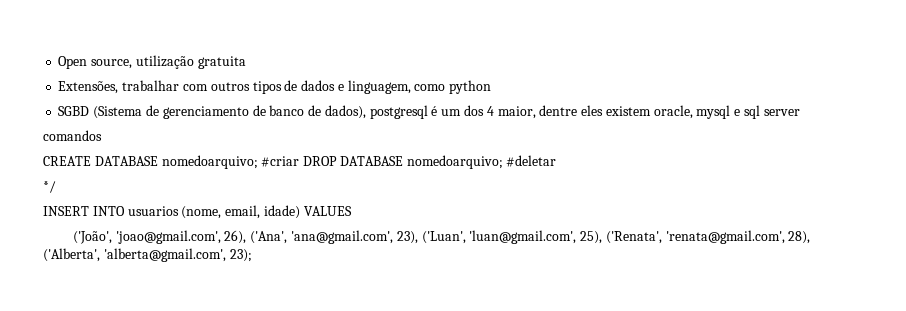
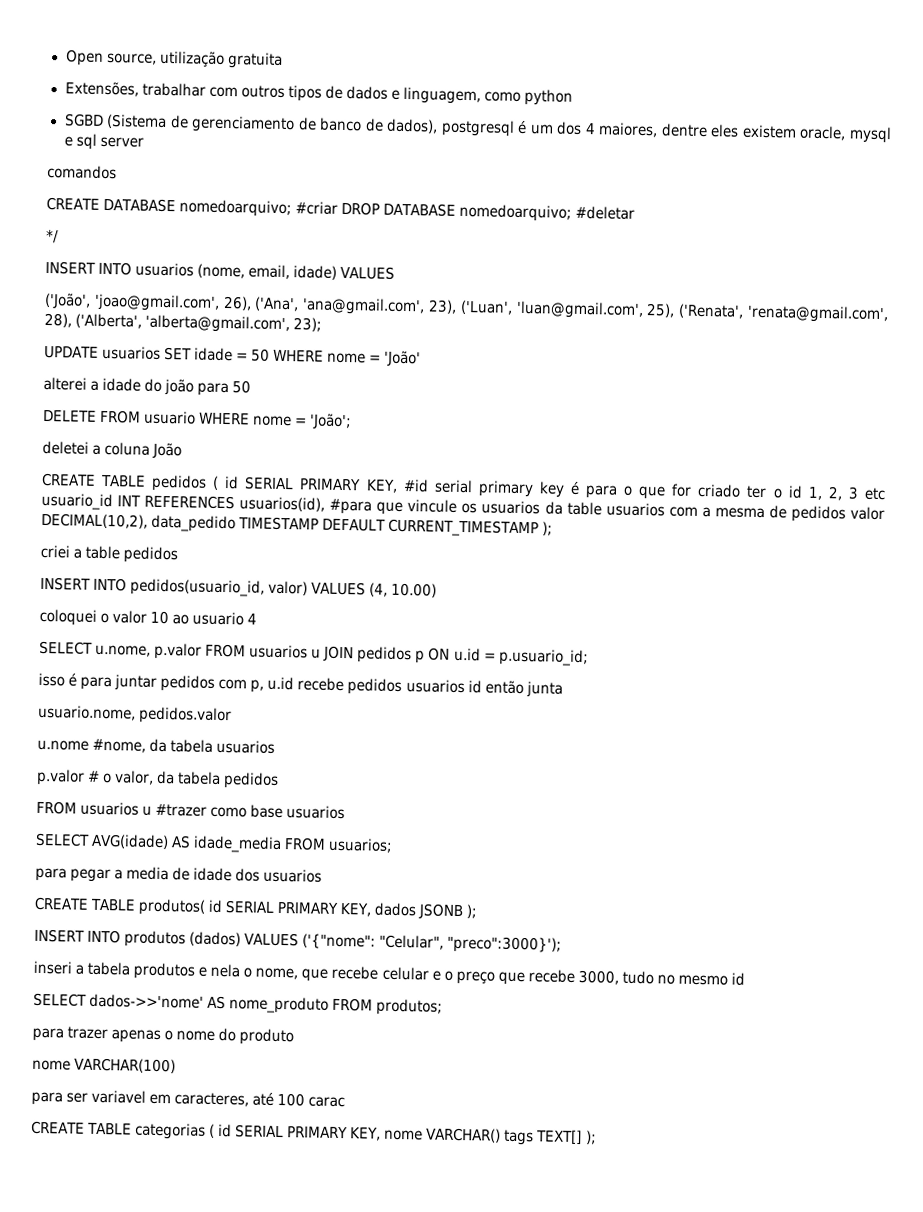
[497,106,536,119] maior, -> [598,122,659,138] maiores,
(252, 255) none -> [44,345,422,367] [43,376,252,397] [43,409,353,430] [42,440,183,459] [41,472,887,501] [41,492,885,523] [41,512,554,538] [40,544,179,564] [40,576,438,598] [39,608,258,626] [39,640,589,667] [38,672,563,698] [38,704,233,725] [37,738,276,754] [36,768,280,789] [36,800,346,820] [35,832,394,854] [35,866,323,883] [34,896,479,920] [34,928,563,954] [33,960,745,986] [33,992,444,1016] [32,1026,295,1046] [32,1057,177,1074] [31,1089,346,1108] [31,1120,597,1146] // UPDATE usuarios SET idade = 50 WHERE nome = 'João' // alterei a idade do joão para 50 // DELETE FROM usuario WHERE nome = 'João'; // deletei a coluna João // CREATE TABLE pedidos ( id SERIAL PRIMARY KEY, #id serial primary key é para o que for criado ter o id 1, 2, 3 etc usuario_id INT REFERENCES usuarios(id), #para que vincule os usuarios da table usuarios com a mesma de pedidos valor DECIMAL(10,2), data_pedido TIMESTAMP DEFAULT CURRENT_TIMESTAMP ); // criei a table pedidos // INSERT INTO pedidos(usuario_id, valor) VALUES (4, 10.00) // coloquei o valor 10 ao usuario 4 // SELECT u.nome, p.valor FROM usuarios u JOIN pedidos p ON u.id = p.usuario_id; // isso é para juntar pedidos com p, u.id recebe pedidos usuarios id então junta // usuario.nome, pedidos.valor // u.nome #nome, da tabela usuarios // p.valor # o valor, da tabela pedidos // FROM usuarios u #trazer como base usuarios // SELECT AVG(idade) AS idade_media FROM usuarios; // para pegar a media de idade dos usuarios // CREATE TABLE produtos( id SERIAL PRIMARY KEY, dados JSONB ); // INSERT INTO produtos (dados) VALUES ('{"nome": "Celular", "preco":3000}'); // inseri a tabela produtos e nela o nome, que recebe celular e o preço que recebe 3000, tudo no mesmo id // SELECT dados->>'nome' AS nome_produto FROM produtos; // para trazer apenas o nome do produto // nome VARCHAR(100) // para ser variavel em caracteres, até 100 carac // CREATE TABLE categorias ( id SERIAL PRIMARY KEY, nome VARCHAR() tags TEXT[] );

